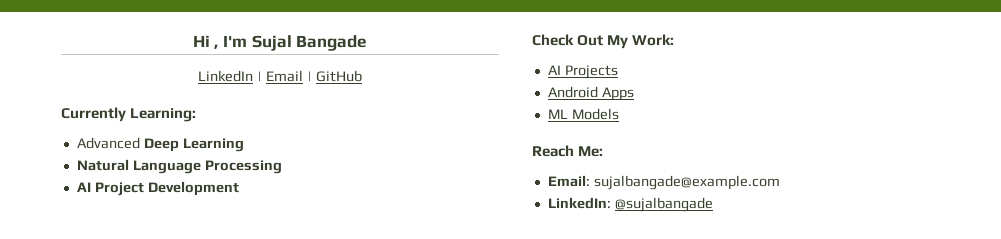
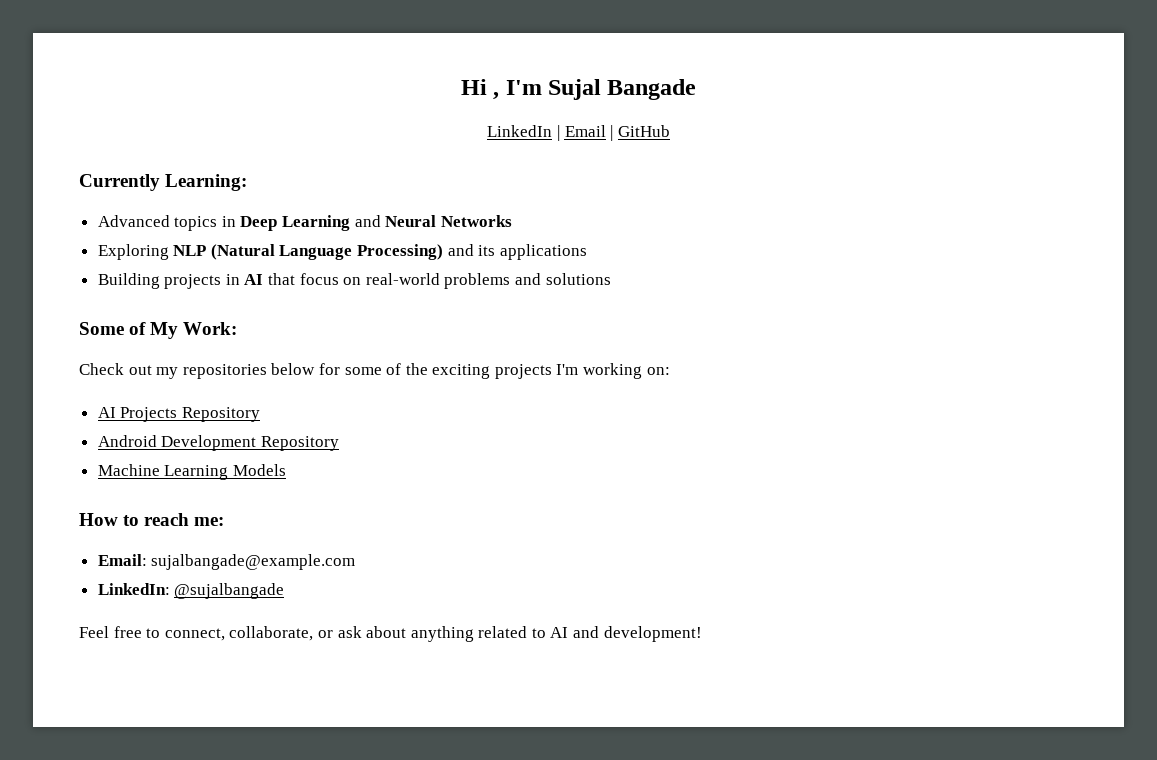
(140, 143) none -> [174,216,236,231] topics in
[76,159,282,174] [76,181,239,196] [532,34,675,49] // Natural Language Processing // AI Project Development // Check Out My Work: -> [354,215,512,227] [97,244,587,260] [97,273,611,289] [79,322,238,339] [79,363,670,379] and Neural Networks // Exploring NLP (Natural Language Processing) and its applications // Building projects in AI that focus on real-world problems and solutions // Some of My Work: // Check out my repositories below for some of the exciting projects I'm working on:
(618, 72) none -> [181,407,260,422] Repository
[601,87,634,101] [547,108,619,120] [532,145,604,157] [547,175,780,190] [547,197,713,212] Apps // ML Models // Reach Me: // Email: sujalbangade@example.com // LinkedIn: @sujalbangade -> [161,435,339,451] [97,464,286,480] [79,513,225,526] [97,554,356,570] [97,583,285,599] [79,626,702,642] Development Repository // Machine Learning Models // How to reach me: // Email: sujalbangade@example.com // LinkedIn: @sujalbangade // Feel free to connect, collaborate, or ask about anything related to AI and development!

